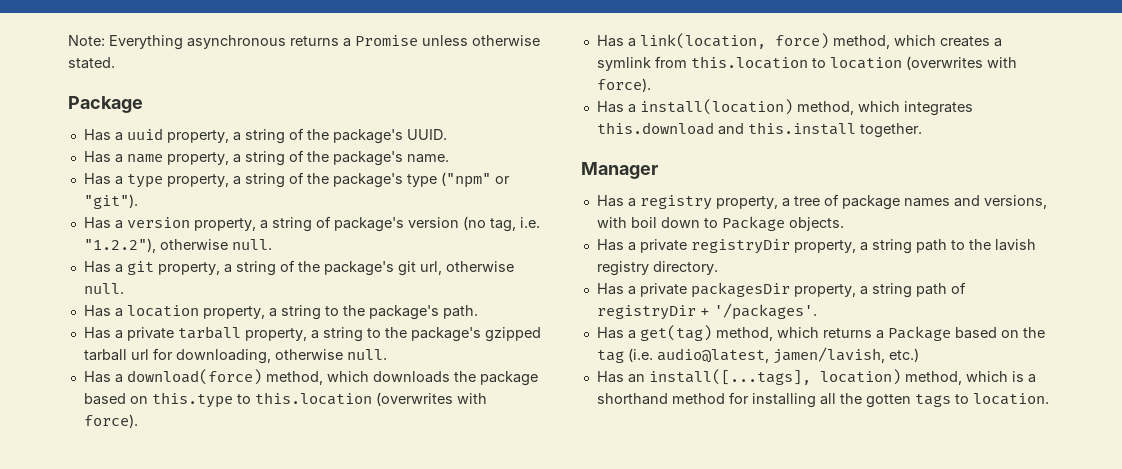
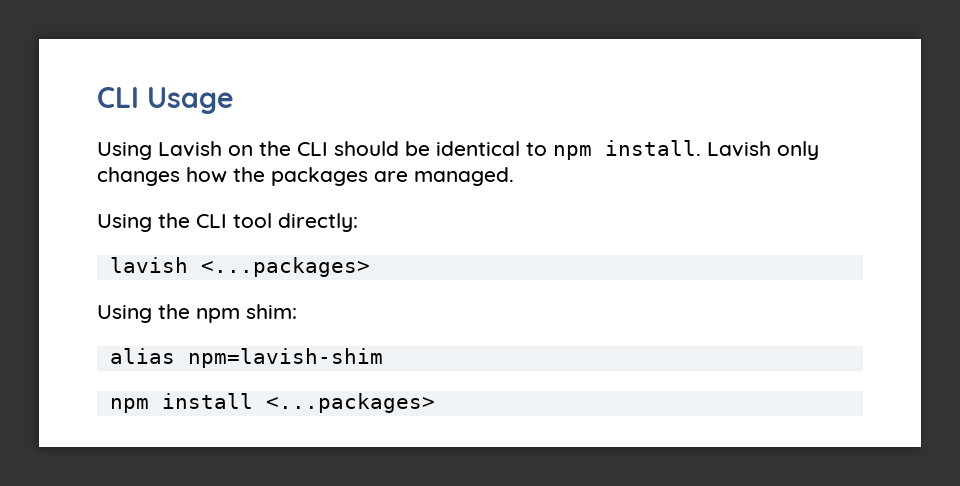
[68,35,540,50] [68,57,115,69] [68,96,143,113] [83,128,447,144] [83,150,449,166] [83,172,510,188] [83,194,138,209] [83,216,540,232] [83,238,272,253] [83,260,514,276] [83,283,124,294] [83,305,478,320] [83,326,541,342] [83,348,387,364] [83,369,538,386] [83,392,487,408] [83,414,138,428] [596,33,1002,49] [596,56,1017,71] [596,78,651,92] [596,99,973,116] [596,122,922,138] [581,162,658,179] [596,194,1047,210] [596,216,844,231] [596,239,1036,254] [596,261,718,276] [596,282,966,298] [596,303,817,320] [596,325,1045,341] [596,347,919,364] [596,369,1036,385] [596,392,1049,408] Note: Everything asynchronous returns a Promise unless otherwise stated. // Package // Has a uuid property, a string of the package's UUID. // Has a name property, a string of the package's name. // Has a type property, a string of the package's type ("npm" or "git"). // Has a version property, a string of package's version (no tag, i.e. "1.2.2"), otherwise null. // Has a git property, a string of the package's git url, otherwise null. // Has a location property, a string to the package's path. // Has a private tarball property, a string to the package's gzipped tarball url for downloading, otherwise null. // Has a download(force) method, which downloads the package based on this.type to this.location (overwrites with force). // Has a link(location, force) method, which creates a symlink from this.location to location (overwrites with force). // Has a install(location) method, which integrates this.download and this.install together. // Manager // Has a registry property, a tree of package names and versions, with boil down to Package objects. // Has a private registryDir property, a string path to the lavish registry directory. // Has a private packagesDir property, a string path of registryDir + '/packages'. // Has a get(tag) method, which returns a Package based on the tag (i.e. audio@latest, jamen/lavish, etc.) // Has an install([...tags], location) method, which is a shorthand method for installing all the gotten tags to location. -> [97,87,234,114] [97,140,819,160] [97,167,514,186] [97,213,358,232] [109,257,370,277] [97,304,297,323] [109,348,383,368] [109,393,435,413] CLI Usage // Using Lavish on the CLI should be identical to npm install. Lavish only changes how the packages are managed. // Using the CLI tool directly: // lavish <...packages> // Using the npm shim: // alias npm=lavish-shim // npm install <...packages>

